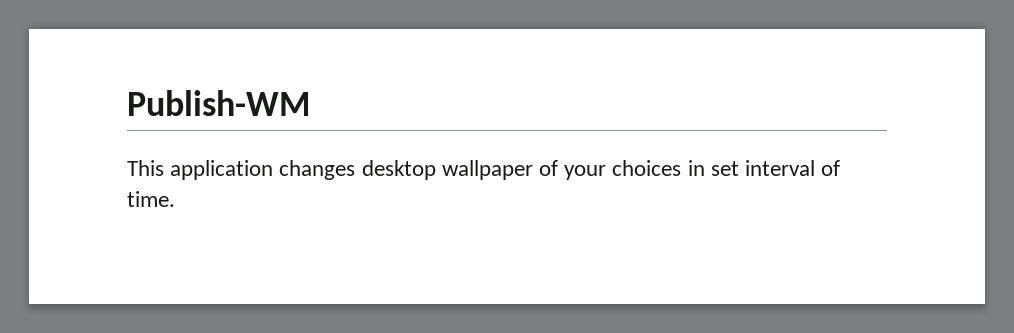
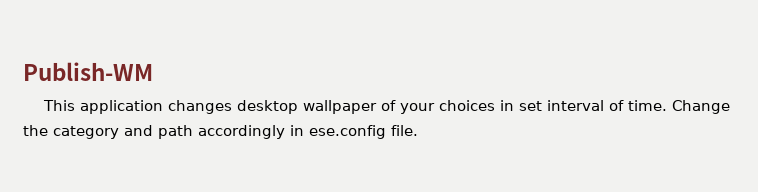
(175, 199) none -> [671,100,730,114] [23,125,418,139] Change the category and path accordingly in ese.config file.

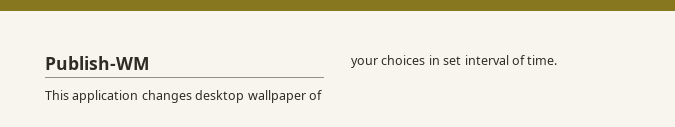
[671,100,730,114] [23,125,418,139] Change the category and path accordingly in ese.config file. -> (558, 60) none

